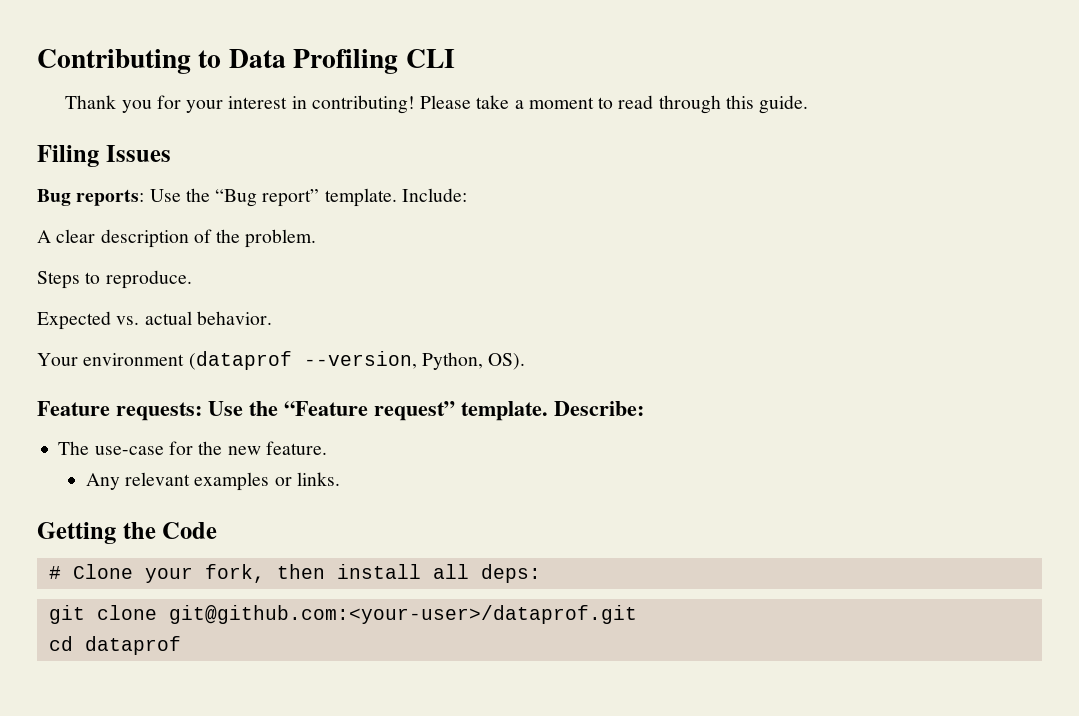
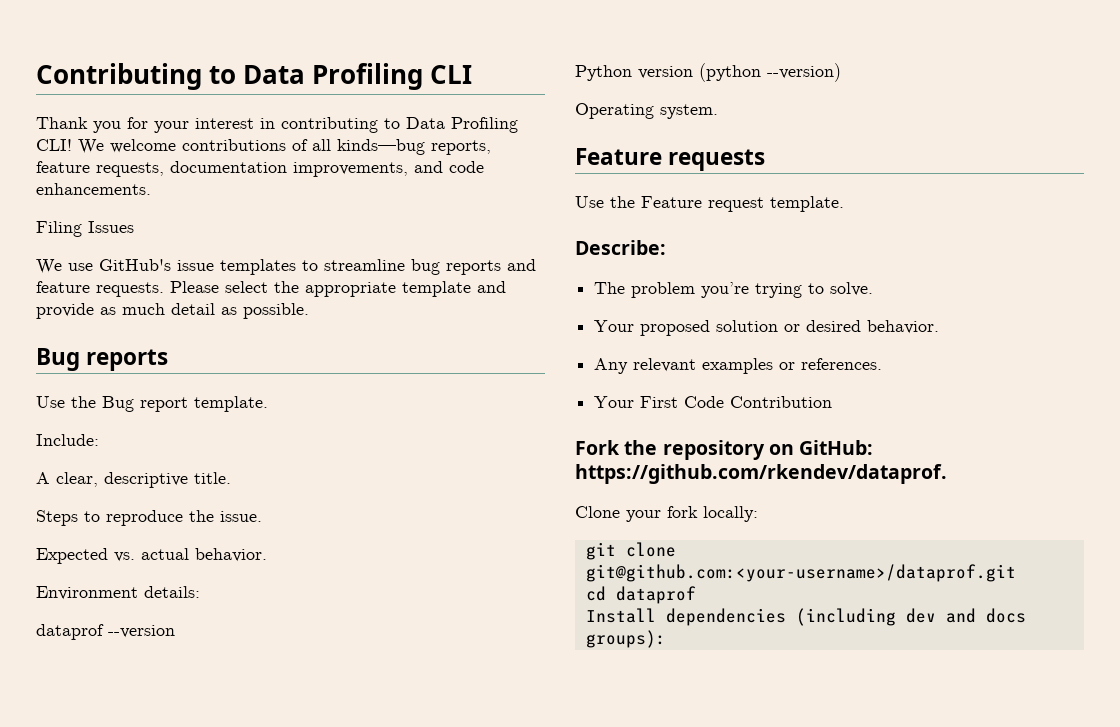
[311,95,809,114] [37,145,171,167] [37,188,397,207] contributing! Please take a moment to read through this guide. // Filing Issues // Bug reports: Use the “Bug report” template. -> [281,117,518,133] [36,139,491,155] [36,161,484,177] [36,183,151,195] [36,221,134,237] [36,259,536,275] [36,281,506,297] [36,303,309,319] [36,348,169,371] [36,396,268,412] contributing to Data Profiling CLI! We welcome contributions of all kinds—bug reports, feature requests, documentation improvements, and code enhancements. // Filing Issues // We use GitHub's issue templates to streamline bug reports and feature requests. Please select the appropriate template and provide as much detail as possible. // Bug reports // Use the Bug report template. //
[56,229,317,248] clear description of the problem. -> [56,472,231,488] clear, descriptive title.
[105,270,192,289] reproduce. -> [106,510,262,526] reproduce the issue.
[37,351,526,370] [37,401,548,421] Your environment (dataprof --version, Python, OS). // Feature requests: Use the “Feature request” template. -> [36,586,200,600] [36,624,175,640] [575,63,841,82] [575,103,718,119] [575,148,766,171] [575,196,844,212] Environment details: // dataprof --version // Python version (python --version) // Operating system. // Feature requests // Use the Feature request template. //
[94,441,327,455] [85,472,340,491] [37,522,218,544] [48,564,541,583] use-case for the new feature. // Any relevant examples or links. // Getting the Code // # Clone your fork, then install all deps: -> [631,282,874,298] [594,320,940,336] [594,358,883,374] [594,396,833,408] [575,440,874,460] [575,464,947,484] [575,506,758,522] problem you’re trying to solve. // Your proposed solution or desired behavior. // Any relevant examples or references. // Your First Code Contribution // Fork the repository on GitHub: https://github.com/rkendev/dataprof. // Clone your fork locally:
[168,605,637,624] git@github.com:<your-user>/dataprof.git -> [585,564,1016,582] git@github.com:<your-username>/dataprof.git
(181, 645) none -> [585,608,1026,626] [585,630,666,648] // Install dependencies (including dev and docs groups):

